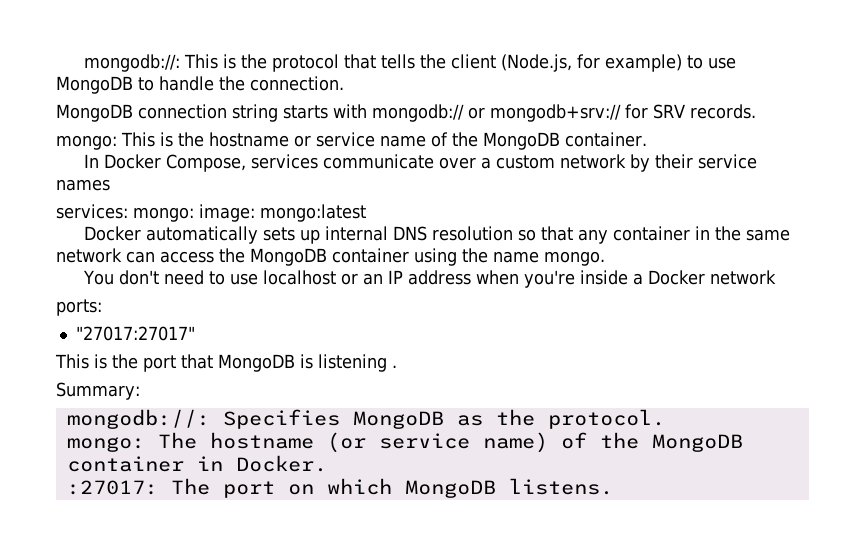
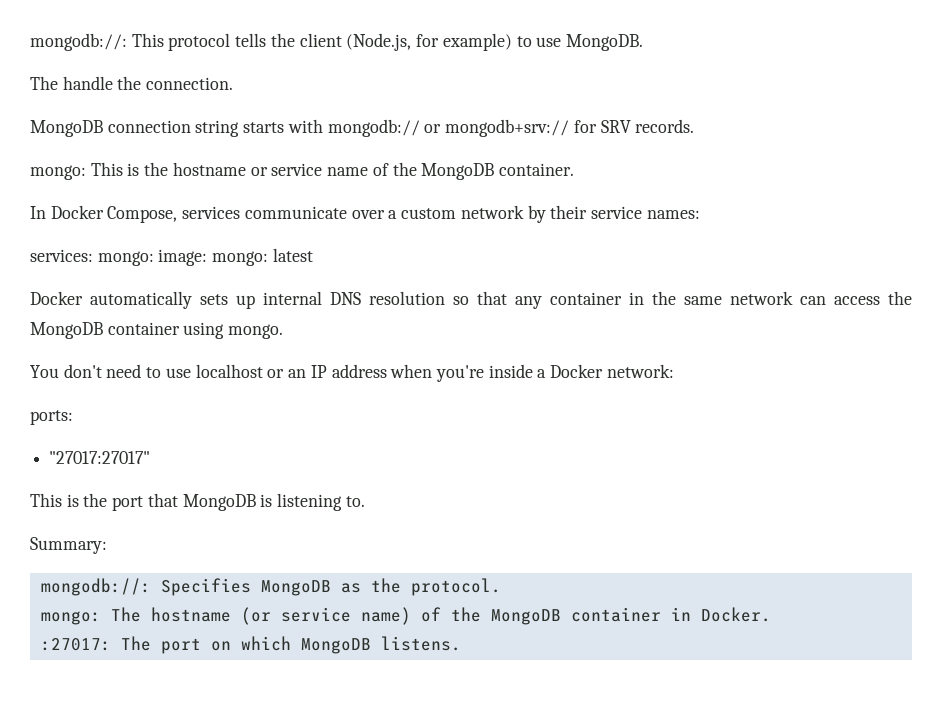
[223,54,377,72] is the protocol that -> [168,33,231,51] protocol
[56,76,154,94] MongoDB to -> [565,34,643,51] [30,76,58,90] MongoDB. // The
[56,179,110,191] names -> [646,210,700,219] names:
[260,204,366,222] mongo:latest -> [212,248,313,266] mongo: latest
[462,248,539,263] the name -> (225, 330) none
[709,270,776,285] network -> [606,364,674,378] network:
[392,365,397,368] . -> [345,496,365,507] to.

